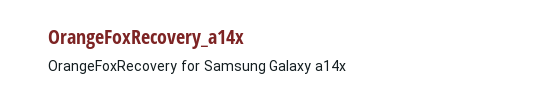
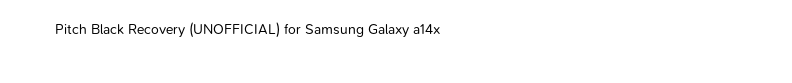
[48,30,244,49] [48,60,177,74] OrangeFoxRecovery_a14x // OrangeFoxRecovery -> [55,22,280,38] Pitch Black Recovery (UNOFFICIAL)

